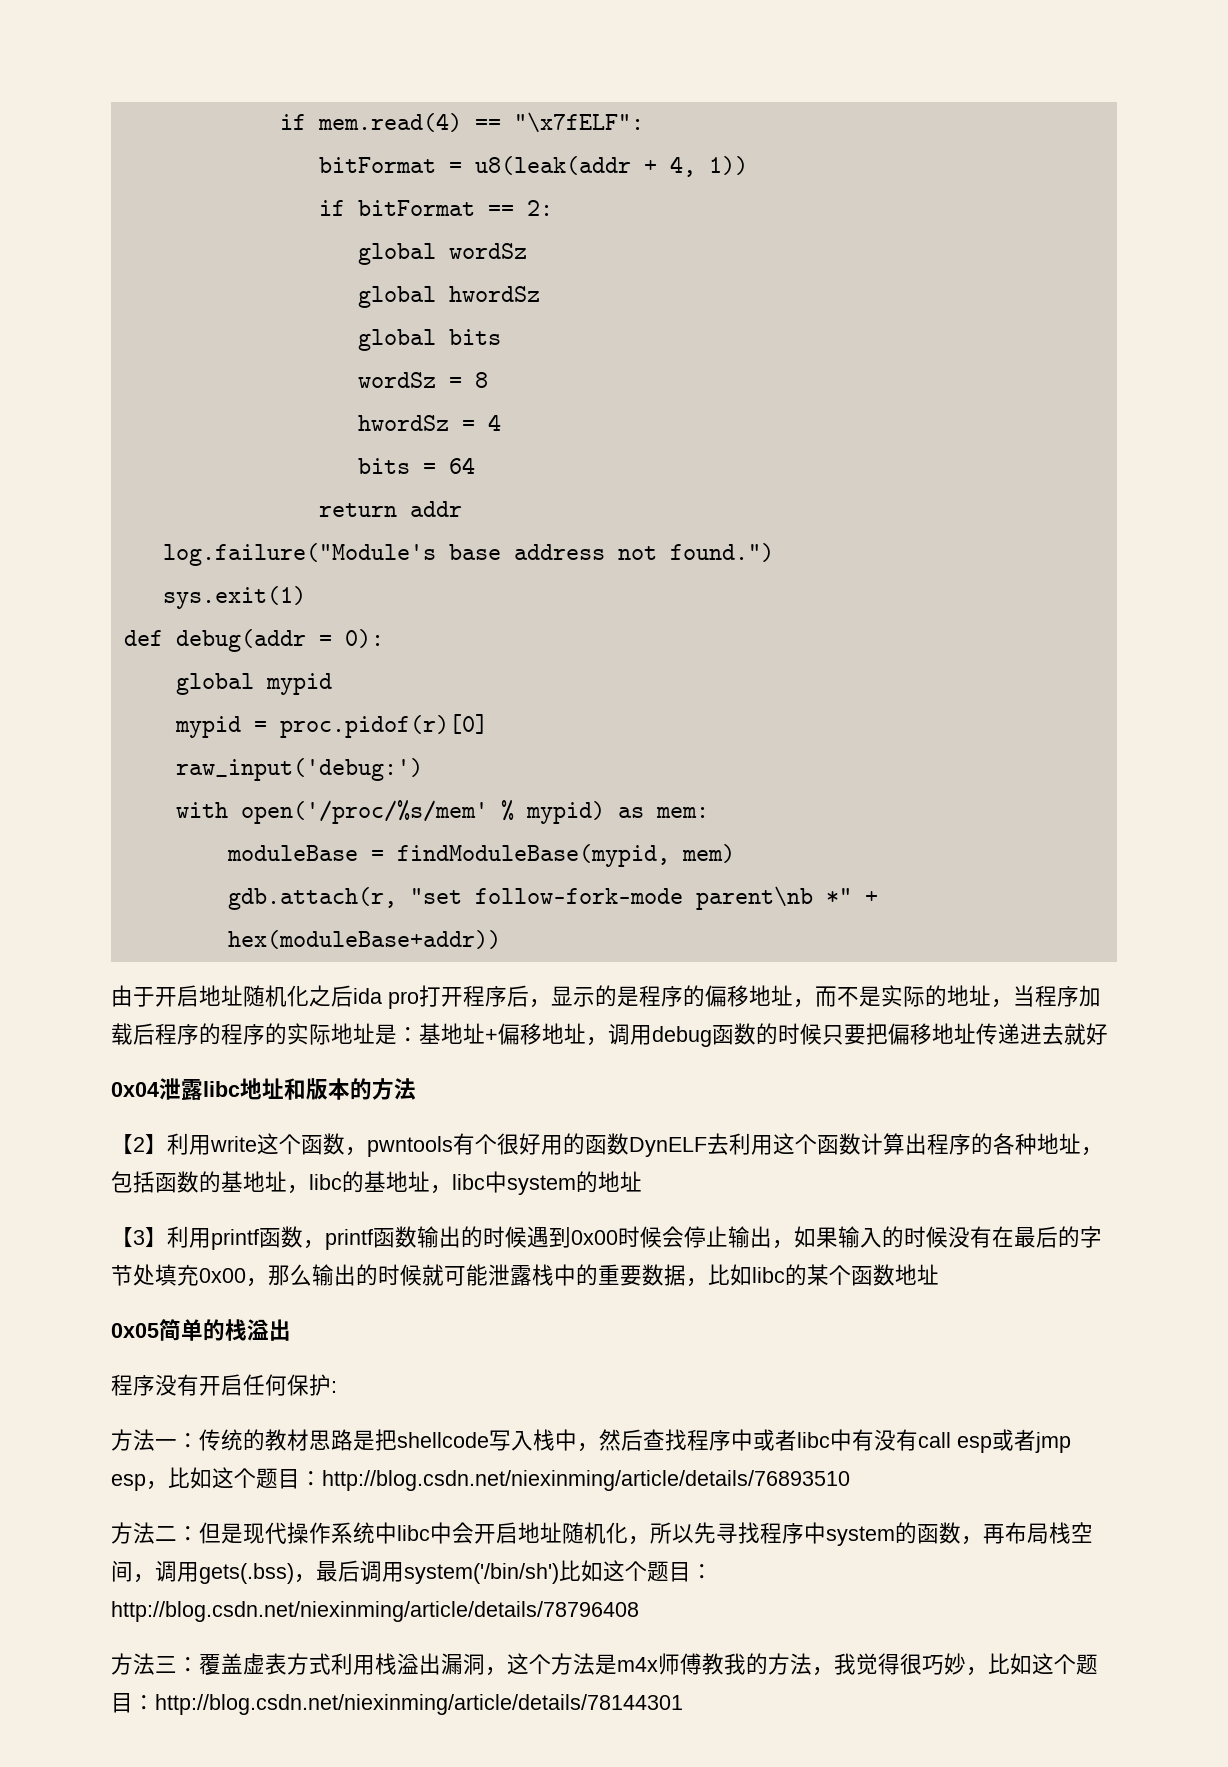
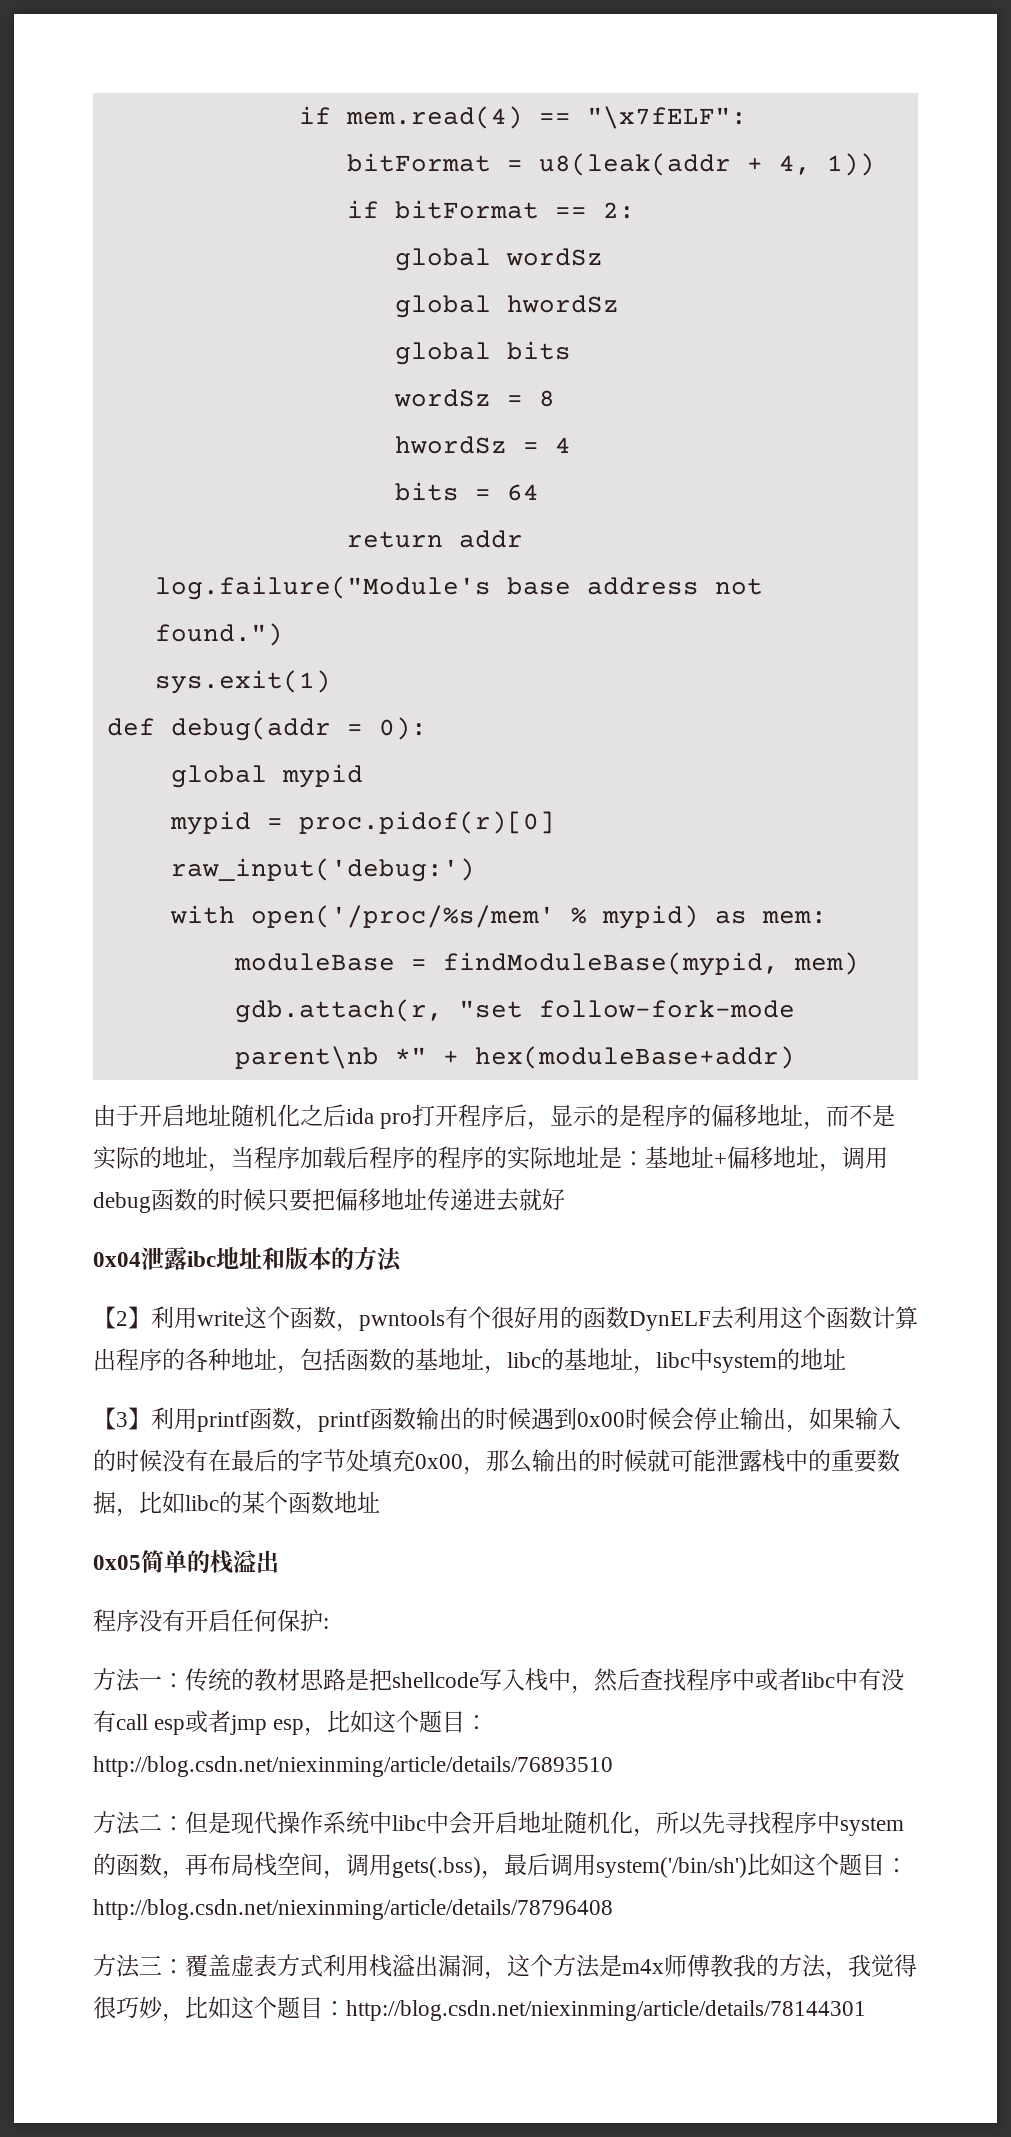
[227,930,501,949] hex(moduleBase+addr)) -> [474,1046,795,1069] hex(moduleBase+addr)
[203,1081,240,1097] libc -> [187,1251,216,1267] ibc

